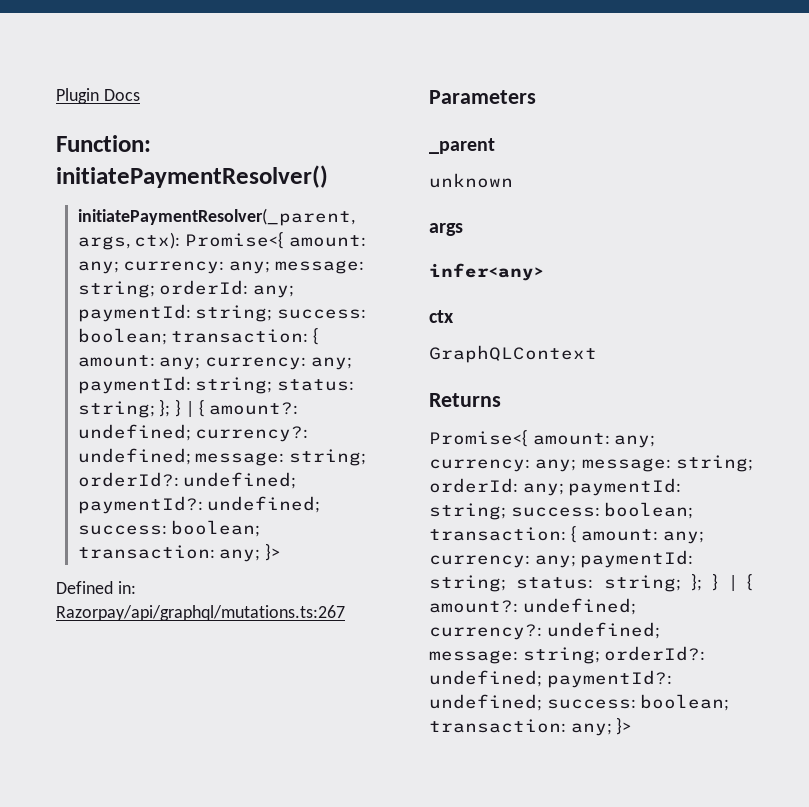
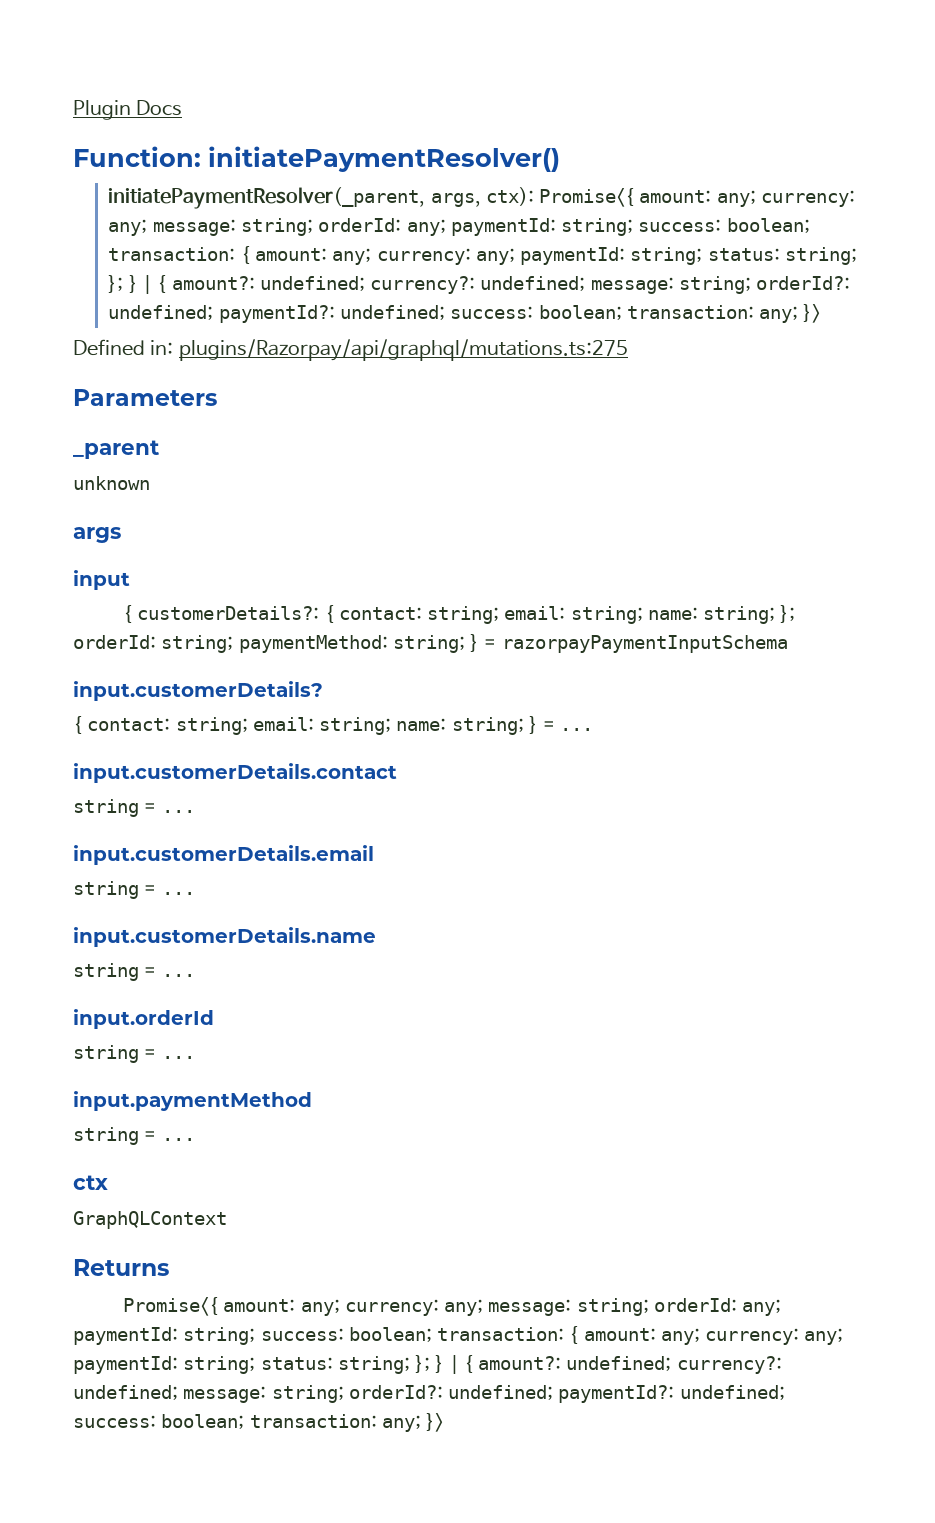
[56,605,345,621] Razorpay/api/graphql/mutations.ts:267 -> [178,339,628,361] plugins/Razorpay/api/graphql/mutations.ts:275
[429,263,543,281] infer<any> -> [73,570,130,590] [123,605,796,624] [73,634,788,653] [73,681,323,701] [73,716,594,735] [73,763,397,783] [73,799,195,817] [73,845,374,865] [73,881,195,899] [73,927,376,947] [73,963,195,981] [73,1009,214,1029] [73,1045,195,1063] [73,1091,312,1111] [73,1127,195,1145] input // { customerDetails?: { contact: string; email: string; name: string; }; orderId: string; paymentMethod: string; } = razorpayPaymentInputSchema // input.customerDetails? // { contact: string; email: string; name: string; } = ... // input.customerDetails.contact // string = ... // input.customerDetails.email // string = ... // input.customerDetails.name // string = ... // input.orderId // string = ... // input.paymentMethod // string = ...

